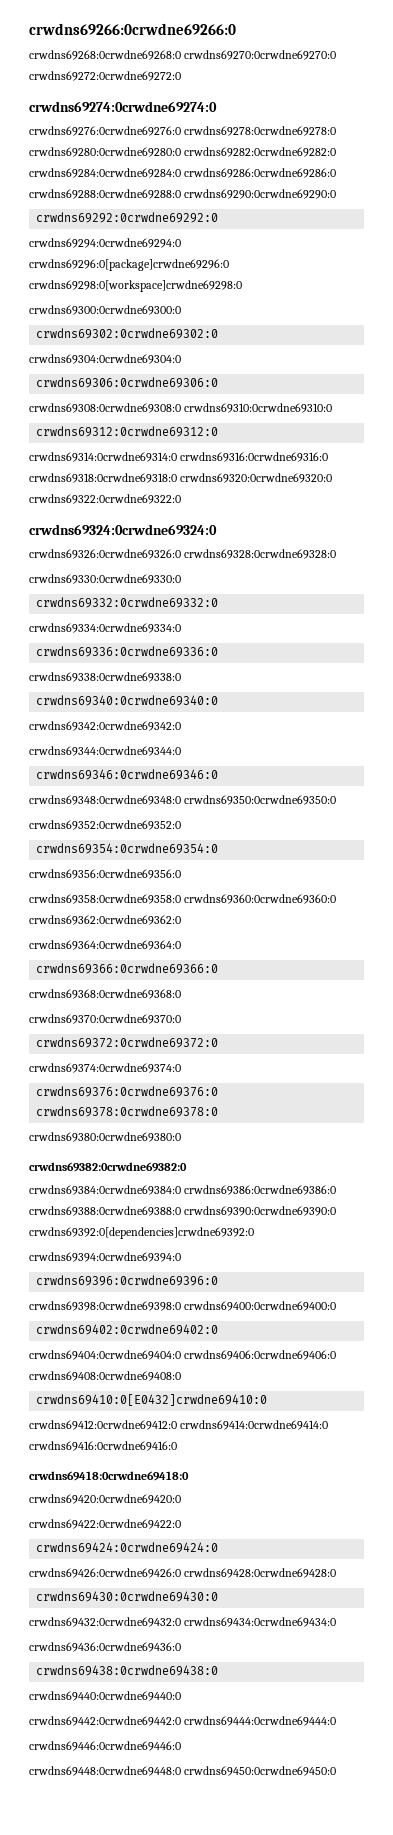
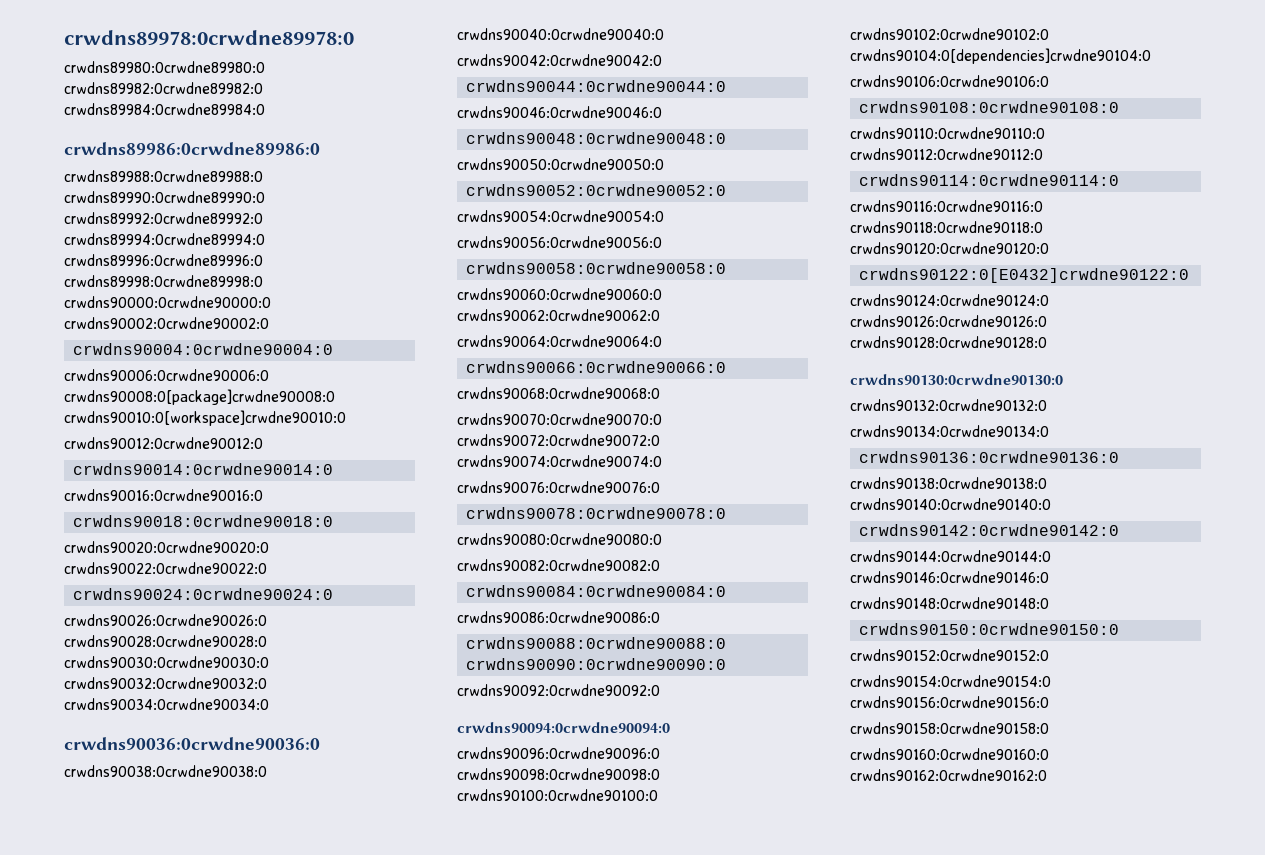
[29,23,236,35] [29,50,337,60] [29,71,181,81] [29,101,217,112] [29,126,337,136] [29,147,337,157] [29,168,337,178] [29,189,337,199] [36,212,219,223] [29,238,181,248] [29,259,229,271] [29,280,242,292] [29,305,181,315] [36,328,219,339] [29,354,181,364] [36,377,219,388] [29,403,333,413] [36,426,219,437] [29,452,329,462] [29,473,333,483] [29,494,181,504] [29,524,217,535] [29,549,337,559] [29,574,181,584] [36,597,219,608] [29,623,181,633] [36,646,219,657] [29,672,181,682] [36,695,219,706] [29,721,181,731] [29,746,181,756] [36,769,219,780] [29,795,337,805] [29,820,181,830] [36,843,219,854] [29,869,181,879] [29,894,337,904] [29,915,181,925] [29,940,181,950] [36,963,219,974] [29,989,181,999] [29,1014,181,1024] [36,1037,219,1048] [29,1063,181,1073] [36,1086,219,1097] [36,1106,219,1117] [29,1132,181,1142] [29,1162,187,1172] [29,1185,337,1195] [29,1206,337,1216] [29,1227,254,1239] [29,1252,181,1262] [36,1275,219,1286] [29,1301,337,1311] [36,1324,219,1335] [29,1350,337,1360] [29,1371,181,1381] [36,1394,268,1406] [29,1420,329,1430] [29,1441,177,1451] [29,1471,189,1481] [29,1494,181,1504] [29,1519,181,1529] [36,1542,219,1553] [29,1568,337,1578] [36,1591,219,1602] [29,1617,337,1627] [29,1642,181,1652] [36,1665,219,1676] [29,1691,181,1701] [29,1716,337,1726] [29,1741,181,1751] [29,1766,337,1776] crwdns69266:0crwdne69266:0 // crwdns69268:0crwdne69268:0 crwdns69270:0crwdne69270:0 crwdns69272:0crwdne69272:0 // crwdns69274:0crwdne69274:0 // crwdns69276:0crwdne69276:0 crwdns69278:0crwdne69278:0 crwdns69280:0crwdne69280:0 crwdns69282:0crwdne69282:0 crwdns69284:0crwdne69284:0 crwdns69286:0crwdne69286:0 crwdns69288:0crwdne69288:0 crwdns69290:0crwdne69290:0 // crwdns69292:0crwdne69292:0 // crwdns69294:0crwdne69294:0 crwdns69296:0[package]crwdne69296:0 crwdns69298:0[workspace]crwdne69298:0 // crwdns69300:0crwdne69300:0 // crwdns69302:0crwdne69302:0 // crwdns69304:0crwdne69304:0 // crwdns69306:0crwdne69306:0 // crwdns69308:0crwdne69308:0 crwdns69310:0crwdne69310:0 // crwdns69312:0crwdne69312:0 // crwdns69314:0crwdne69314:0 crwdns69316:0crwdne69316:0 crwdns69318:0crwdne69318:0 crwdns69320:0crwdne69320:0 crwdns69322:0crwdne69322:0 // crwdns69324:0crwdne69324:0 // crwdns69326:0crwdne69326:0 crwdns69328:0crwdne69328:0 // crwdns69330:0crwdne69330:0 // crwdns69332:0crwdne69332:0 // crwdns69334:0crwdne69334:0 // crwdns69336:0crwdne69336:0 // crwdns69338:0crwdne69338:0 // crwdns69340:0crwdne69340:0 // crwdns69342:0crwdne69342:0 // crwdns69344:0crwdne69344:0 // crwdns69346:0crwdne69346:0 // crwdns69348:0crwdne69348:0 crwdns69350:0crwdne69350:0 // crwdns69352:0crwdne69352:0 // crwdns69354:0crwdne69354:0 // crwdns69356:0crwdne69356:0 // crwdns69358:0crwdne69358:0 crwdns69360:0crwdne69360:0 crwdns69362:0crwdne69362:0 // crwdns69364:0crwdne69364:0 // crwdns69366:0crwdne69366:0 // crwdns69368:0crwdne69368:0 // crwdns69370:0crwdne69370:0 // crwdns69372:0crwdne69372:0 // crwdns69374:0crwdne69374:0 // crwdns69376:0crwdne69376:0 crwdns69378:0crwdne69378:0 // crwdns69380:0crwdne69380:0 // crwdns69382:0crwdne69382:0 // crwdns69384:0crwdne69384:0 crwdns69386:0crwdne69386:0 crwdns69388:0crwdne69388:0 crwdns69390:0crwdne69390:0 crwdns69392:0[dependencies]crwdne69392:0 // crwdns69394:0crwdne69394:0 // crwdns69396:0crwdne69396:0 // crwdns69398:0crwdne69398:0 crwdns69400:0crwdne69400:0 // crwdns69402:0crwdne69402:0 // crwdns69404:0crwdne69404:0 crwdns69406:0crwdne69406:0 crwdns69408:0crwdne69408:0 // crwdns69410:0[E0432]crwdne69410:0 // crwdns69412:0crwdne69412:0 crwdns69414:0crwdne69414:0 crwdns69416:0crwdne69416:0 // crwdns69418:0crwdne69418:0 // crwdns69420:0crwdne69420:0 // crwdns69422:0crwdne69422:0 // crwdns69424:0crwdne69424:0 // crwdns69426:0crwdne69426:0 crwdns69428:0crwdne69428:0 // crwdns69430:0crwdne69430:0 // crwdns69432:0crwdne69432:0 crwdns69434:0crwdne69434:0 // crwdns69436:0crwdne69436:0 // crwdns69438:0crwdne69438:0 // crwdns69440:0crwdne69440:0 // crwdns69442:0crwdne69442:0 crwdns69444:0crwdne69444:0 // crwdns69446:0crwdne69446:0 // crwdns69448:0crwdne69448:0 crwdns69450:0crwdne69450:0 -> [64,30,354,45] [64,61,265,73] [64,82,263,94] [64,103,265,115] [64,142,320,155] [64,170,263,182] [64,191,265,203] [64,212,263,224] [64,233,265,245] [64,254,263,266] [64,275,263,287] [64,296,271,308] [64,317,269,329] [73,343,334,355] [64,369,269,381] [64,389,335,405] [64,410,346,426] [64,437,263,449] [73,463,334,475] [64,489,263,501] [73,515,334,527] [64,541,269,553] [64,562,267,574] [73,588,334,600] [64,614,267,626] [64,635,267,647] [64,656,269,668] [64,677,267,689] [64,698,269,710] [64,737,320,750] [64,765,267,777] [457,28,664,40] [457,54,662,66] [466,80,727,92] [457,106,662,118] [466,132,727,144] [457,158,664,170] [466,184,727,196] [457,210,664,222] [457,236,662,248] [466,262,727,274] [457,288,662,300] [457,309,660,321] [457,335,662,347] [466,361,727,373] [457,387,660,399] [457,413,662,425] [457,434,660,446] [457,455,662,467] [457,481,660,493] [466,507,727,519] [457,533,662,545] [457,559,660,571] [466,585,727,597] [457,611,660,623] [466,637,727,649] [466,658,727,670] [457,684,660,696] [457,722,670,733] [457,747,660,759] [457,768,660,780] [457,789,658,801] [850,28,1049,40] [850,48,1151,64] [850,75,1049,87] [859,101,1120,113] [850,127,1045,139] [850,148,1043,160] [859,174,1120,186] [850,200,1043,212] [850,221,1043,233] [850,242,1049,254] [859,268,1190,283] [850,294,1049,306] [850,315,1047,327] [850,336,1047,348] [850,374,1063,385] [850,399,1047,411] [850,425,1049,437] [859,451,1120,463] [850,477,1047,489] [850,498,1051,510] [859,524,1120,536] [850,550,1051,562] [850,571,1049,583] [850,597,1049,609] [859,623,1120,635] [850,649,1049,661] [850,675,1051,687] [850,696,1049,708] [850,722,1049,734] [850,748,1049,760] [850,769,1047,781] crwdns89978:0crwdne89978:0 // crwdns89980:0crwdne89980:0 crwdns89982:0crwdne89982:0 crwdns89984:0crwdne89984:0 // crwdns89986:0crwdne89986:0 // crwdns89988:0crwdne89988:0 crwdns89990:0crwdne89990:0 crwdns89992:0crwdne89992:0 crwdns89994:0crwdne89994:0 crwdns89996:0crwdne89996:0 crwdns89998:0crwdne89998:0 crwdns90000:0crwdne90000:0 crwdns90002:0crwdne90002:0 // crwdns90004:0crwdne90004:0 // crwdns90006:0crwdne90006:0 crwdns90008:0[package]crwdne90008:0 crwdns90010:0[workspace]crwdne90010:0 // crwdns90012:0crwdne90012:0 // crwdns90014:0crwdne90014:0 // crwdns90016:0crwdne90016:0 // crwdns90018:0crwdne90018:0 // crwdns90020:0crwdne90020:0 crwdns90022:0crwdne90022:0 // crwdns90024:0crwdne90024:0 // crwdns90026:0crwdne90026:0 crwdns90028:0crwdne90028:0 crwdns90030:0crwdne90030:0 crwdns90032:0crwdne90032:0 crwdns90034:0crwdne90034:0 // crwdns90036:0crwdne90036:0 // crwdns90038:0crwdne90038:0 crwdns90040:0crwdne90040:0 // crwdns90042:0crwdne90042:0 // crwdns90044:0crwdne90044:0 // crwdns90046:0crwdne90046:0 // crwdns90048:0crwdne90048:0 // crwdns90050:0crwdne90050:0 // crwdns90052:0crwdne90052:0 // crwdns90054:0crwdne90054:0 // crwdns90056:0crwdne90056:0 // crwdns90058:0crwdne90058:0 // crwdns90060:0crwdne90060:0 crwdns90062:0crwdne90062:0 // crwdns90064:0crwdne90064:0 // crwdns90066:0crwdne90066:0 // crwdns90068:0crwdne90068:0 // crwdns90070:0crwdne90070:0 crwdns90072:0crwdne90072:0 crwdns90074:0crwdne90074:0 // crwdns90076:0crwdne90076:0 // crwdns90078:0crwdne90078:0 // crwdns90080:0crwdne90080:0 // crwdns90082:0crwdne90082:0 // crwdns90084:0crwdne90084:0 // crwdns90086:0crwdne90086:0 // crwdns90088:0crwdne90088:0 crwdns90090:0crwdne90090:0 // crwdns90092:0crwdne90092:0 // crwdns90094:0crwdne90094:0 // crwdns90096:0crwdne90096:0 crwdns90098:0crwdne90098:0 crwdns90100:0crwdne90100:0 crwdns90102:0crwdne90102:0 crwdns90104:0[dependencies]crwdne90104:0 // crwdns90106:0crwdne90106:0 // crwdns90108:0crwdne90108:0 // crwdns90110:0crwdne90110:0 crwdns90112:0crwdne90112:0 // crwdns90114:0crwdne90114:0 // crwdns90116:0crwdne90116:0 crwdns90118:0crwdne90118:0 crwdns90120:0crwdne90120:0 // crwdns90122:0[E0432]crwdne90122:0 // crwdns90124:0crwdne90124:0 crwdns90126:0crwdne90126:0 crwdns90128:0crwdne90128:0 // crwdns90130:0crwdne90130:0 // crwdns90132:0crwdne90132:0 // crwdns90134:0crwdne90134:0 // crwdns90136:0crwdne90136:0 // crwdns90138:0crwdne90138:0 crwdns90140:0crwdne90140:0 // crwdns90142:0crwdne90142:0 // crwdns90144:0crwdne90144:0 crwdns90146:0crwdne90146:0 // crwdns90148:0crwdne90148:0 // crwdns90150:0crwdne90150:0 // crwdns90152:0crwdne90152:0 // crwdns90154:0crwdne90154:0 crwdns90156:0crwdne90156:0 // crwdns90158:0crwdne90158:0 // crwdns90160:0crwdne90160:0 crwdns90162:0crwdne90162:0

